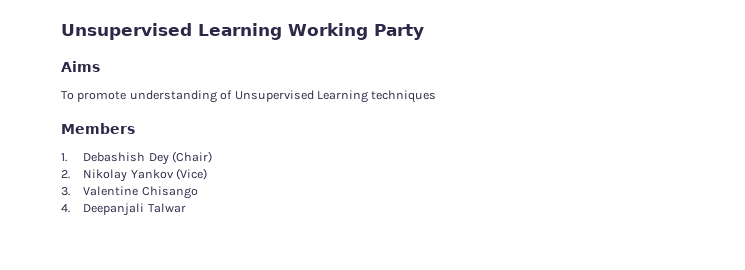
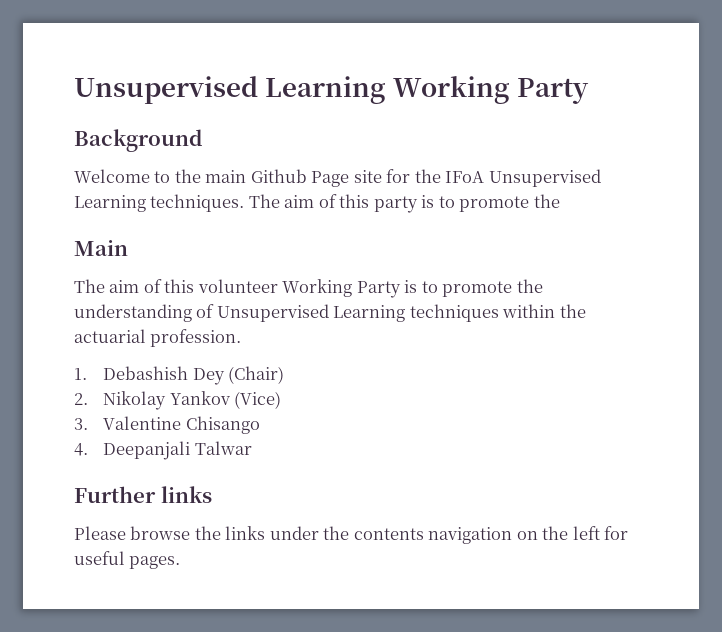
[61,61,100,72] [61,91,127,102] Aims // To promote -> [74,129,202,152] [74,169,601,187] [74,194,560,213] [74,240,128,256] [74,279,543,298] Background // Welcome to the main Github Page site for the IFoA Unsupervised Learning techniques. The aim of this party is to promote the // Main // The aim of this volunteer Working Party is to promote the
[61,123,135,134] // Members -> [502,304,586,318] [74,329,242,347] within the actuarial profession.
(186, 208) none -> [74,486,212,503] [74,526,629,544] [74,551,181,569] // Further links // Please browse the links under the contents navigation on the left for useful pages.

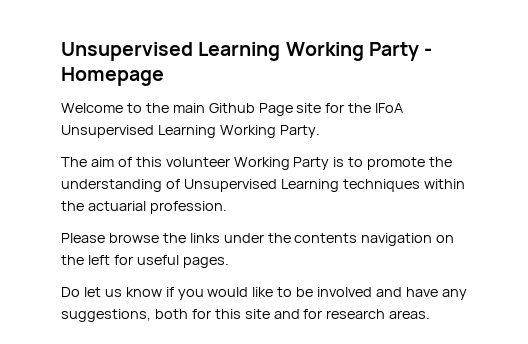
[74,129,202,152] // Background -> [424,48,433,56] [61,67,164,86] - Homepage
[150,194,560,213] [74,240,128,256] techniques. The aim of this party is to promote the // Main -> [219,125,320,138] Working Party.
[74,366,285,385] [74,391,282,410] [74,416,260,434] [74,441,252,460] [74,486,212,503] // 1. Debashish Dey (Chair) // 2. Nikolay Yankov (Vice) // 3. Valentine Chisango // 4. Deepanjali Talwar // Further links -> (227, 207) none
(181, 562) none -> [61,287,467,300] [61,309,431,322] // Do let us know if you would like to be involved and have any suggestions, both for this site and for research areas.

